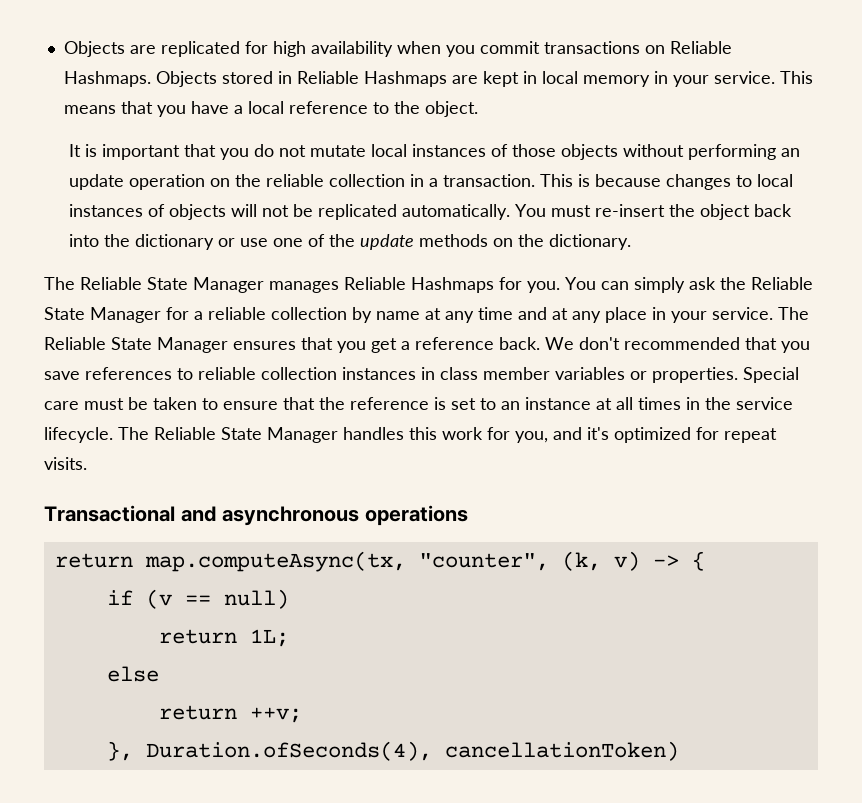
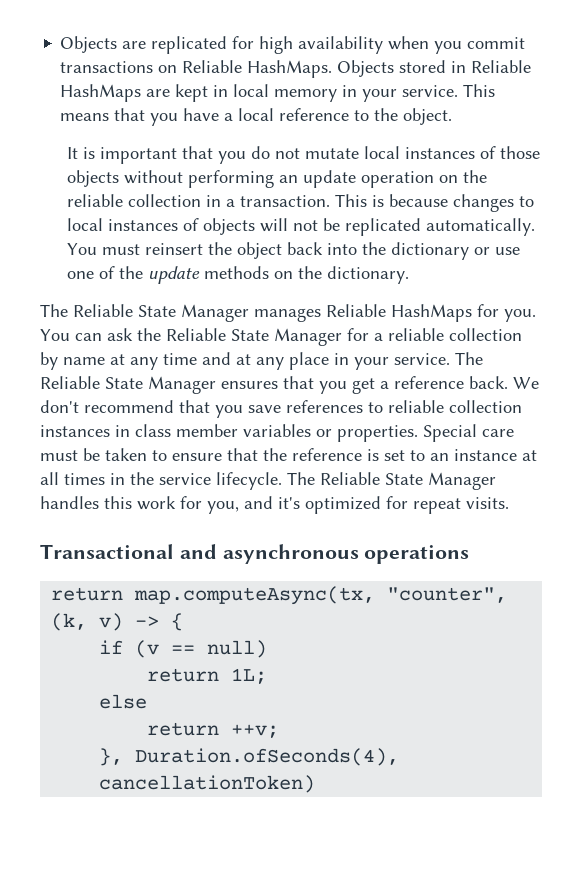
[63,71,151,87] Hashmaps. -> [247,60,333,78] HashMaps.
[363,71,447,87] Hashmaps -> [60,84,142,102] HashMaps
[594,204,665,217] re-insert -> [145,243,204,255] reinsert
[411,277,494,293] Hashmaps -> [391,304,472,322] HashMaps
[634,277,685,293] simply -> (102, 337) none
[624,337,740,350] recommended -> [84,400,174,413] recommend

